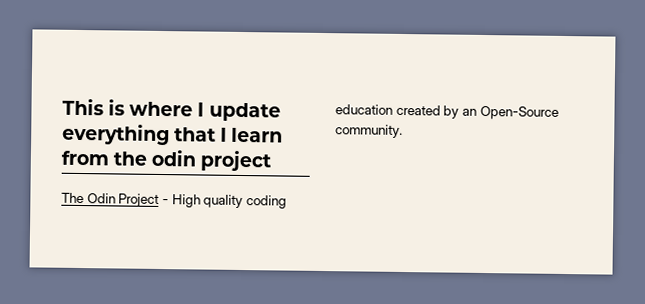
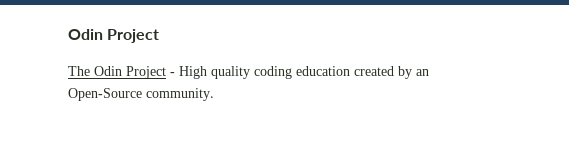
[62,98,281,122] [62,123,284,146] [61,149,273,172] This is where I update everything that I learn from the odin project -> [68,29,160,43] Odin Project

